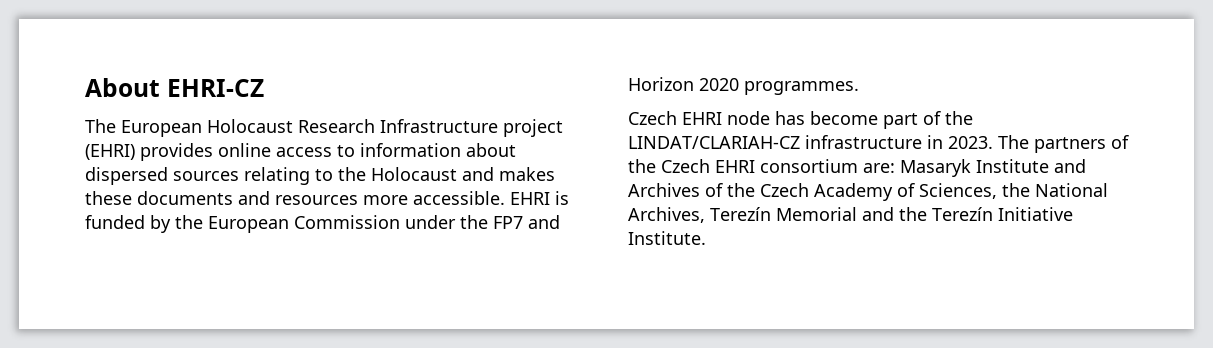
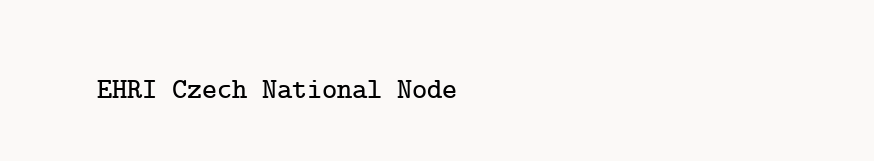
[85,78,264,97] [85,119,563,137] [85,143,516,161] [85,167,555,185] [85,191,569,205] [85,215,560,233] [628,77,859,95] [628,111,973,129] [628,135,1129,153] [628,159,1086,177] [628,183,1108,201] [628,207,1073,223] [628,231,706,245] About EHRI-CZ // The European Holocaust Research Infrastructure project (EHRI) provides online access to information about dispersed sources relating to the Holocaust and makes these documents and resources more accessible. EHRI is funded by the European Commission under the FP7 and Horizon 2020 programmes. // Czech EHRI node has become part of the LINDAT/CLARIAH-CZ infrastructure in 2023. The partners of the Czech EHRI consortium are: Masaryk Institute and Archives of the Czech Academy of Sciences, the National Archives, Terezín Memorial and the Terezín Initiative Institute. -> [97,80,457,99] EHRI Czech National Node

